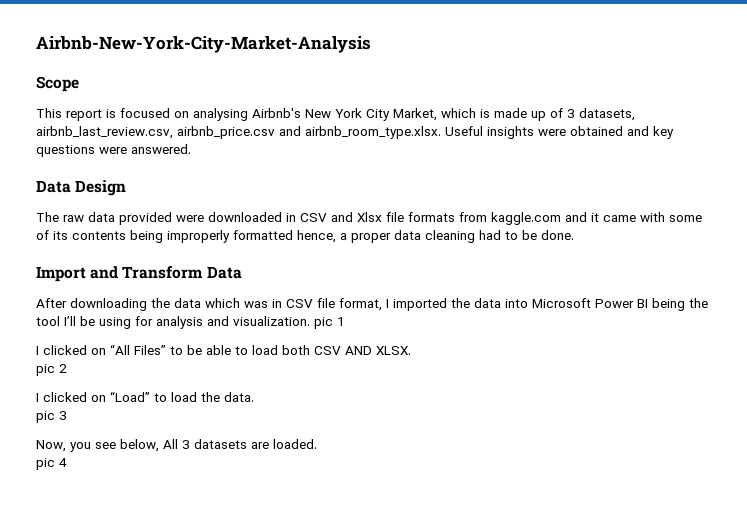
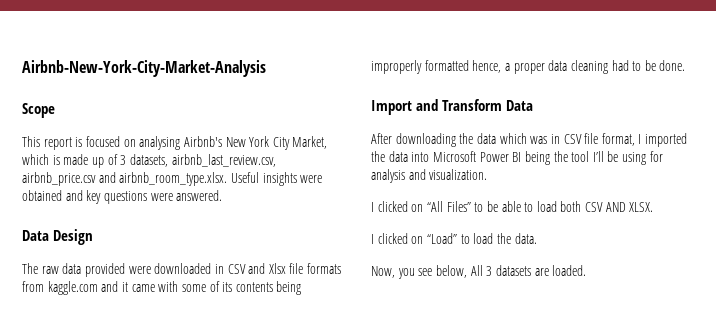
[314,317,345,329] pic 1 -> (488, 174) none
[36,364,67,376] // pic 2 -> (654, 207) none
[36,411,67,423] // pic 3 -> (537, 238) none
[36,458,67,470] // pic 4 -> (587, 270) none

